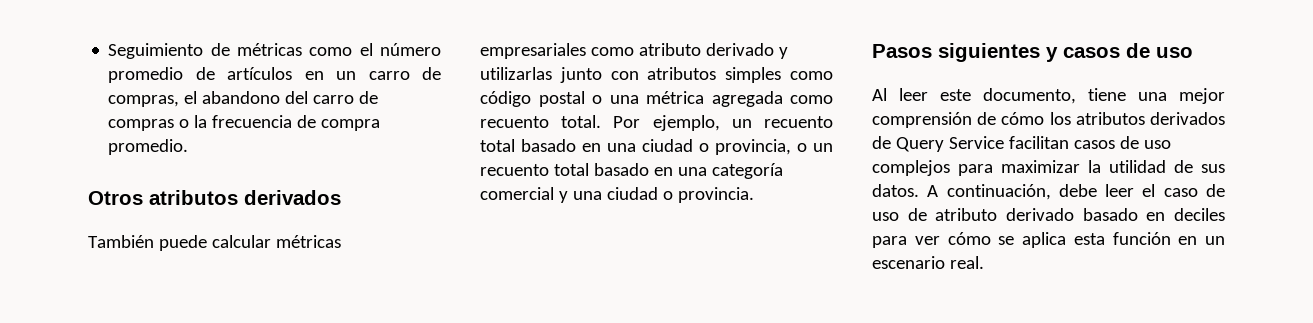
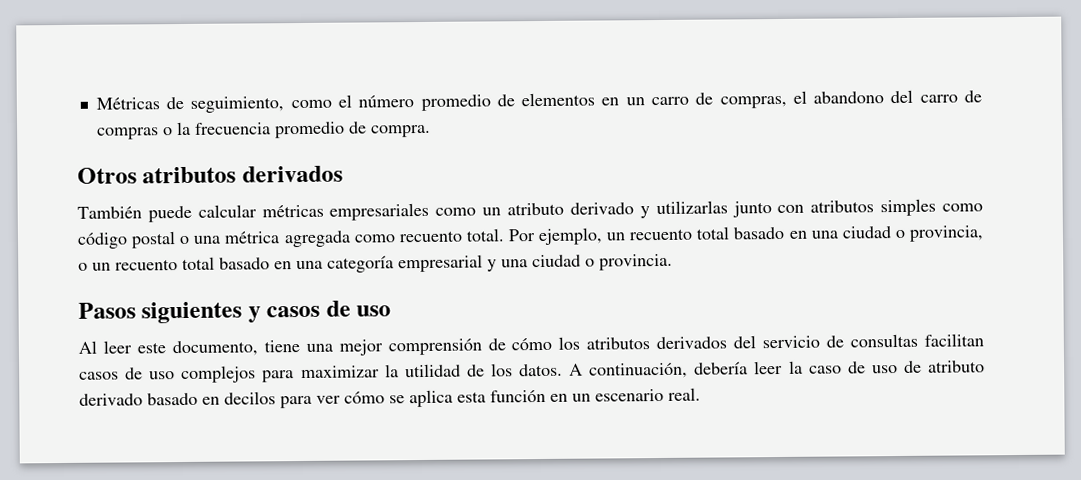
[108,43,303,59] Seguimiento de métricas -> [95,96,285,113] Métricas de seguimiento,
[227,67,293,80] artículos -> [521,92,596,107] elementos
[297,115,381,131] [108,139,189,155] de compra promedio. -> [274,121,431,139] promedio de compra.
(634, 51) none -> [482,207,502,216] un
[480,187,554,200] comercial -> [398,254,483,273] empresarial
[872,136,1004,152] de Query Service -> [733,333,919,349] del servicio de consultas
[1201,164,1225,173] sus -> [490,363,513,377] los
[1058,184,1156,197] debe leer el -> [694,360,803,375] debería leer la
[1174,208,1225,221] deciles -> [224,391,276,405] decilos

